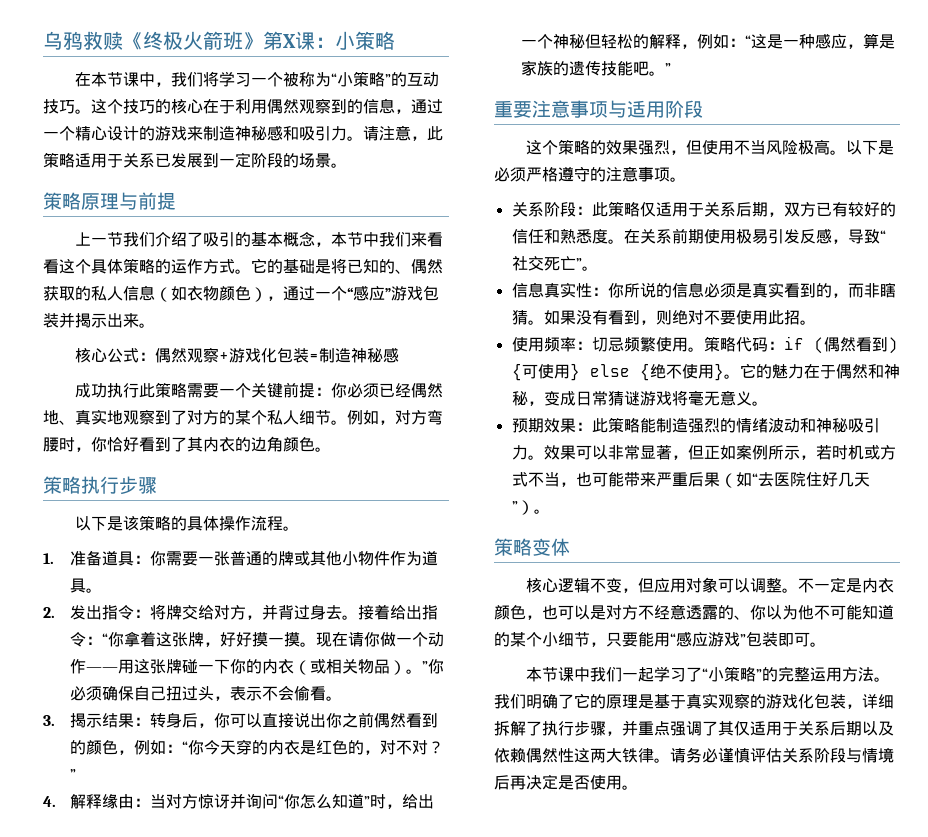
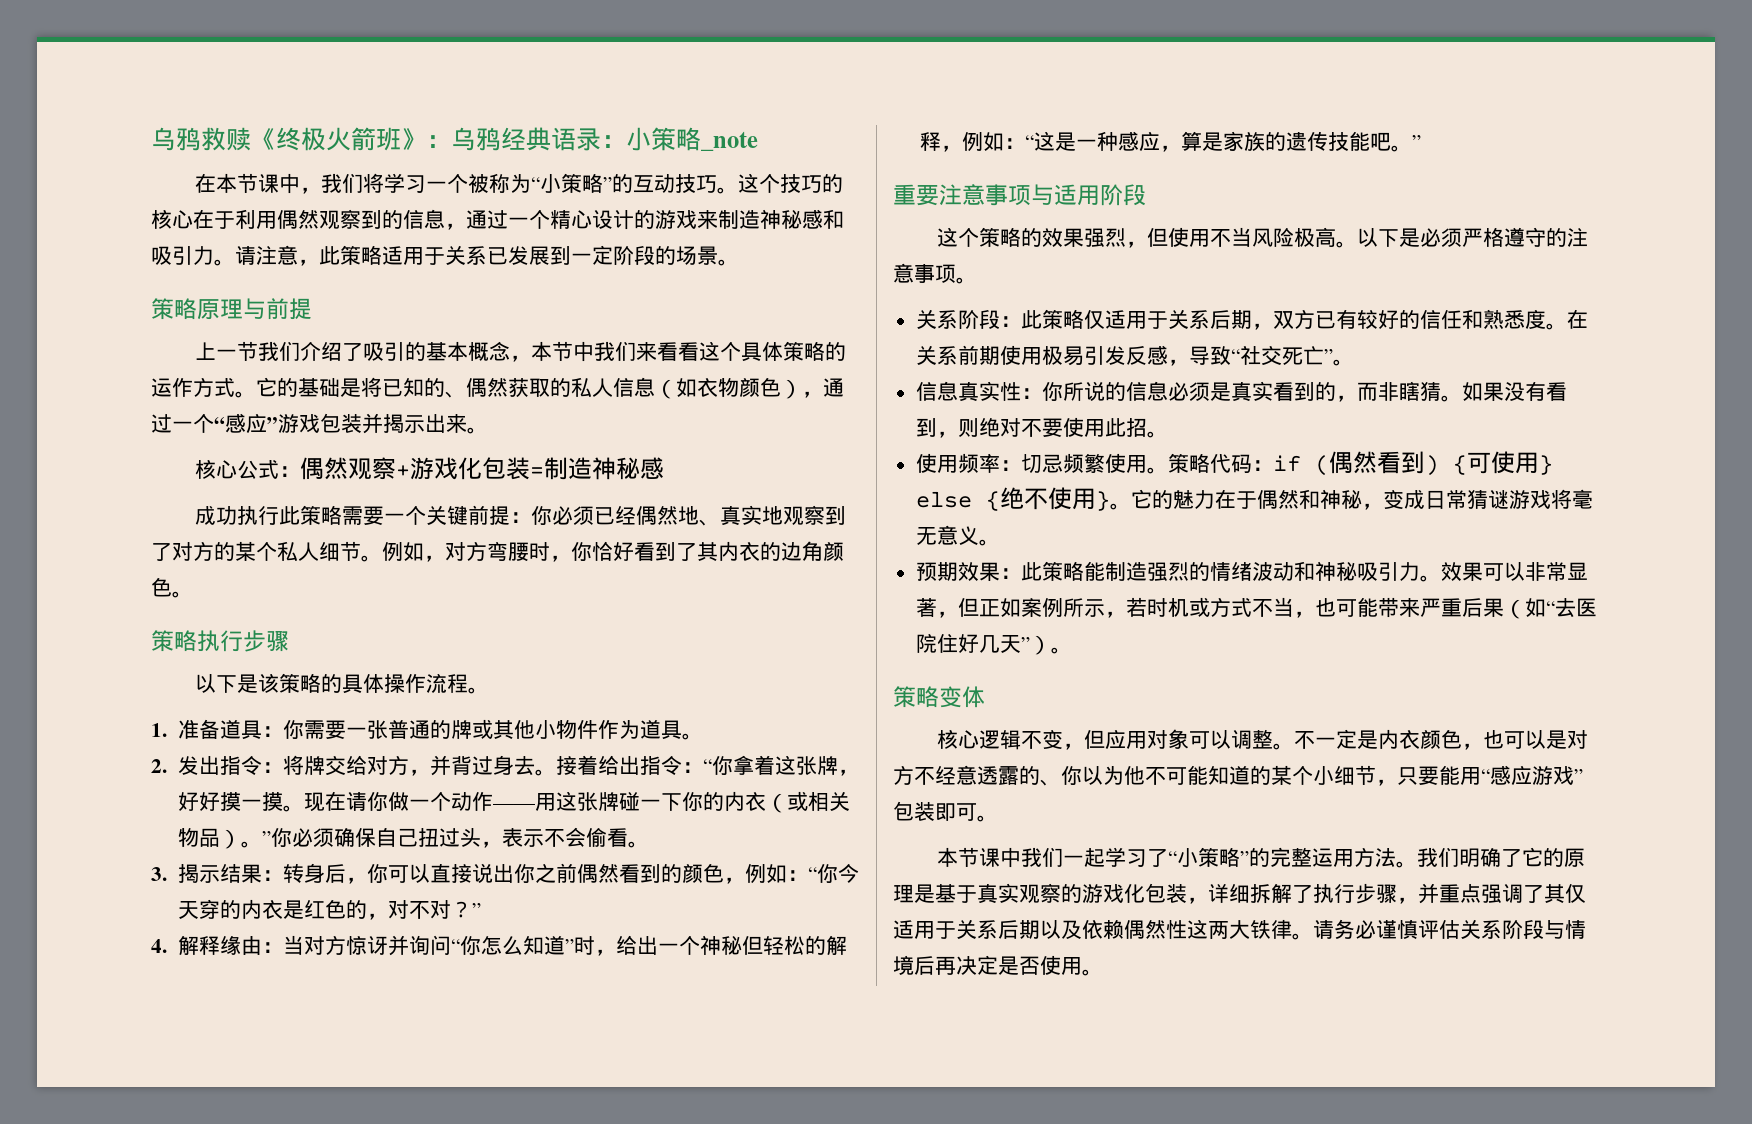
[263,31,315,50] 第X课 -> [426,127,601,151] ：乌鸦经典语录
(395, 40) none -> [701,131,758,151] _note

